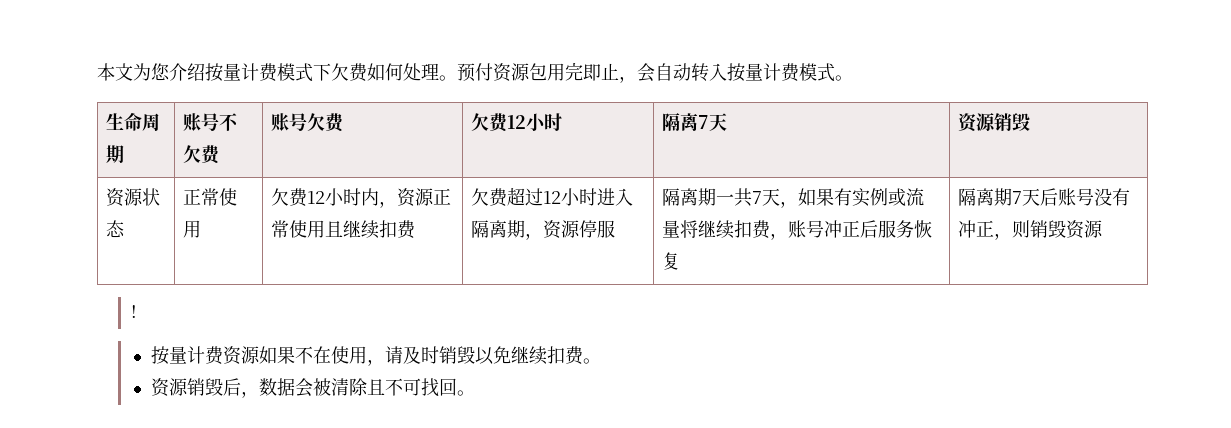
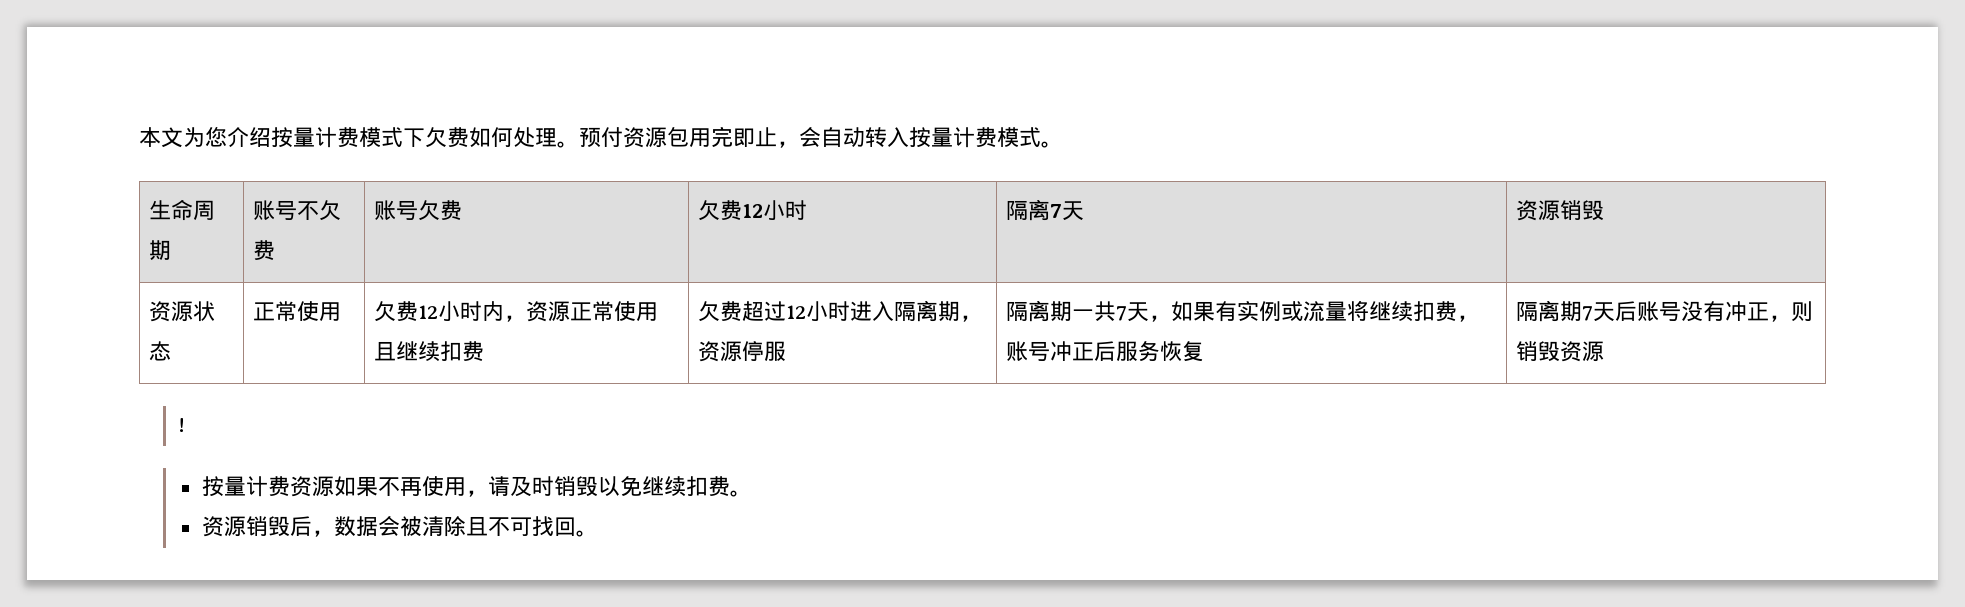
[312,346,331,364] 在 -> [399,477,422,496] 再

